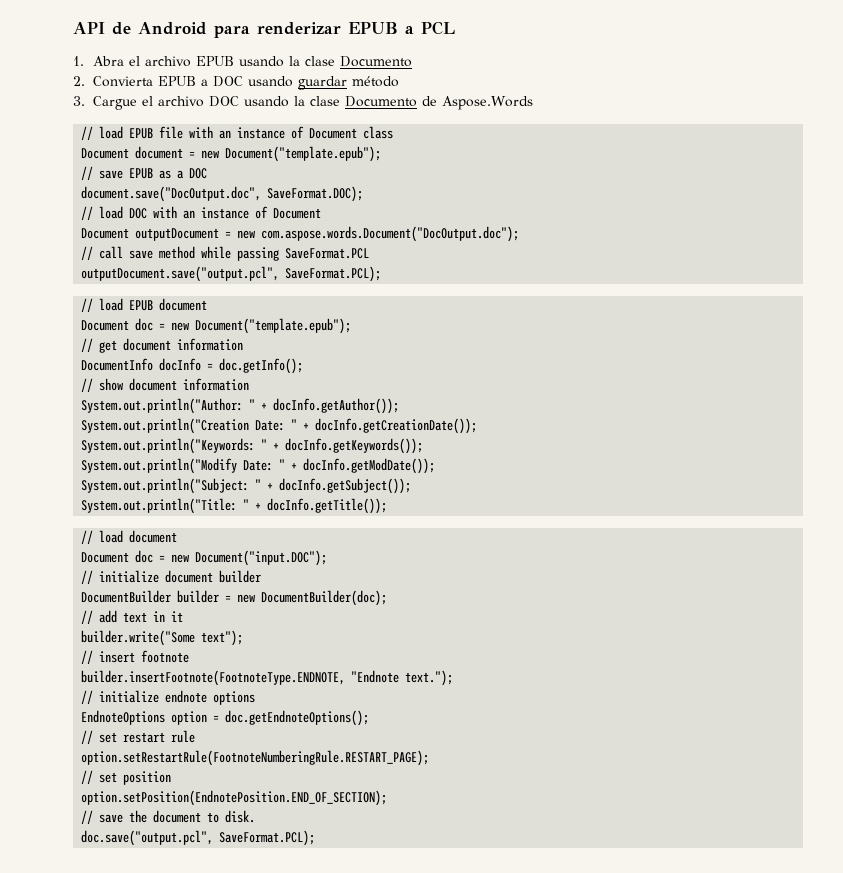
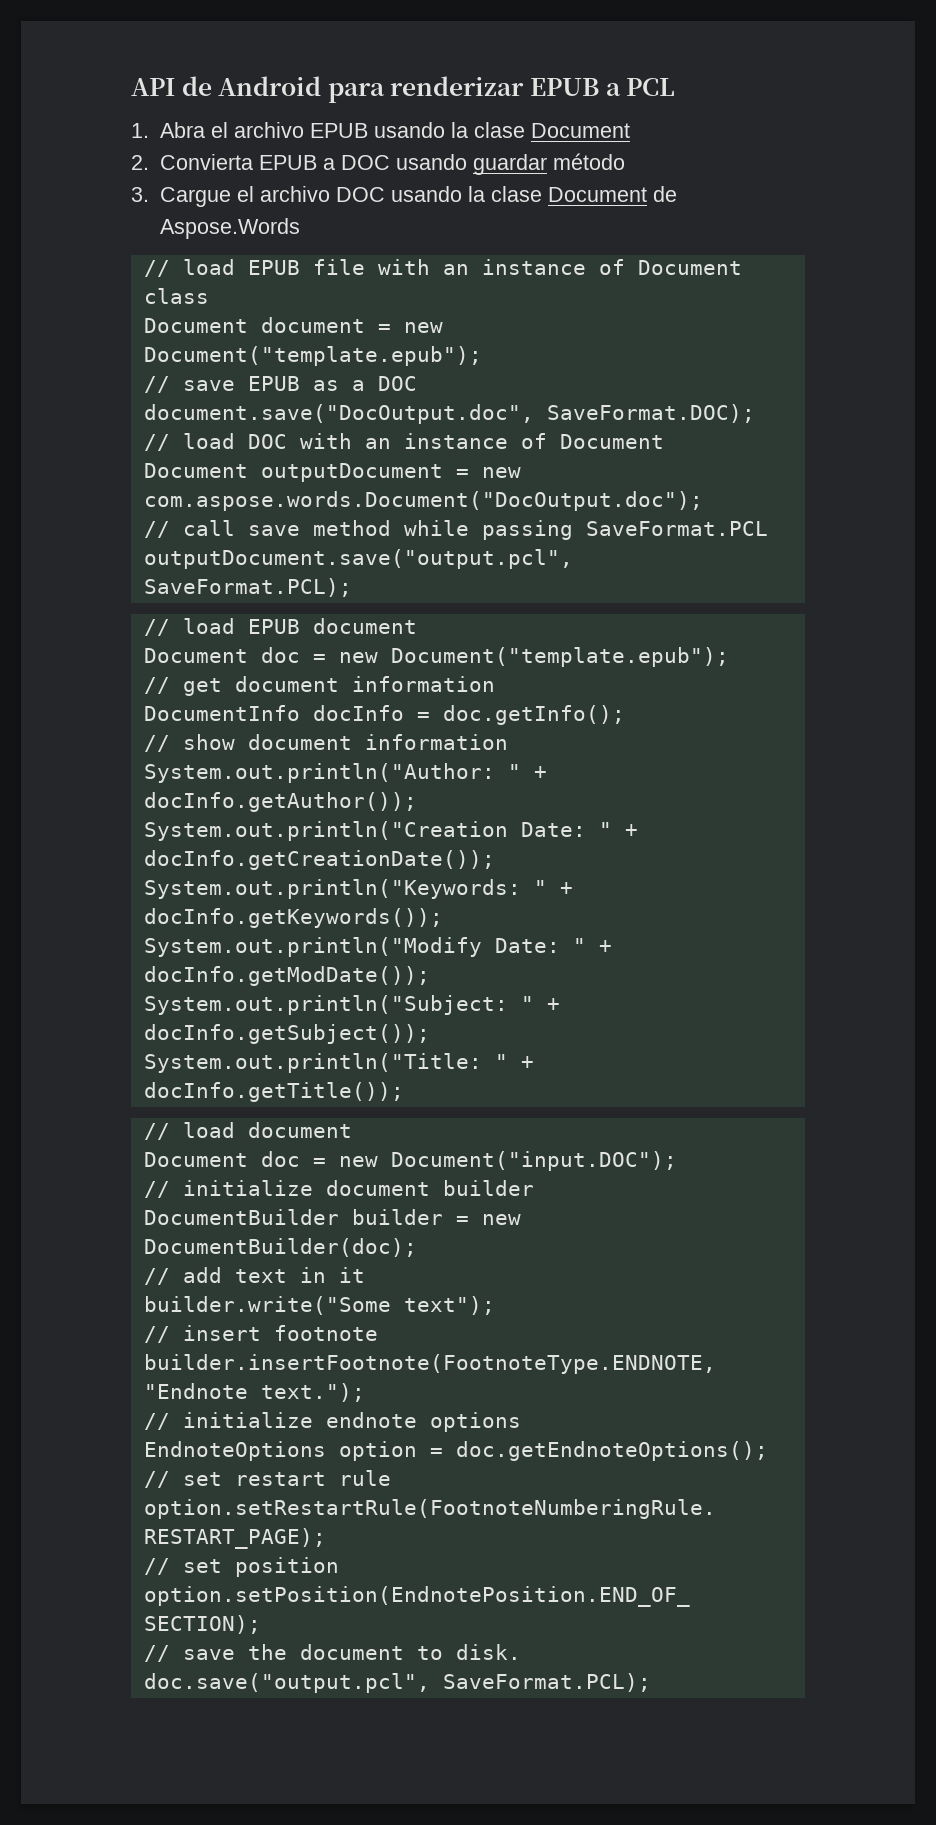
[339,56,412,67] Documento -> [531,123,631,138] Document
[344,96,417,107] Documento -> [548,187,648,202] Document

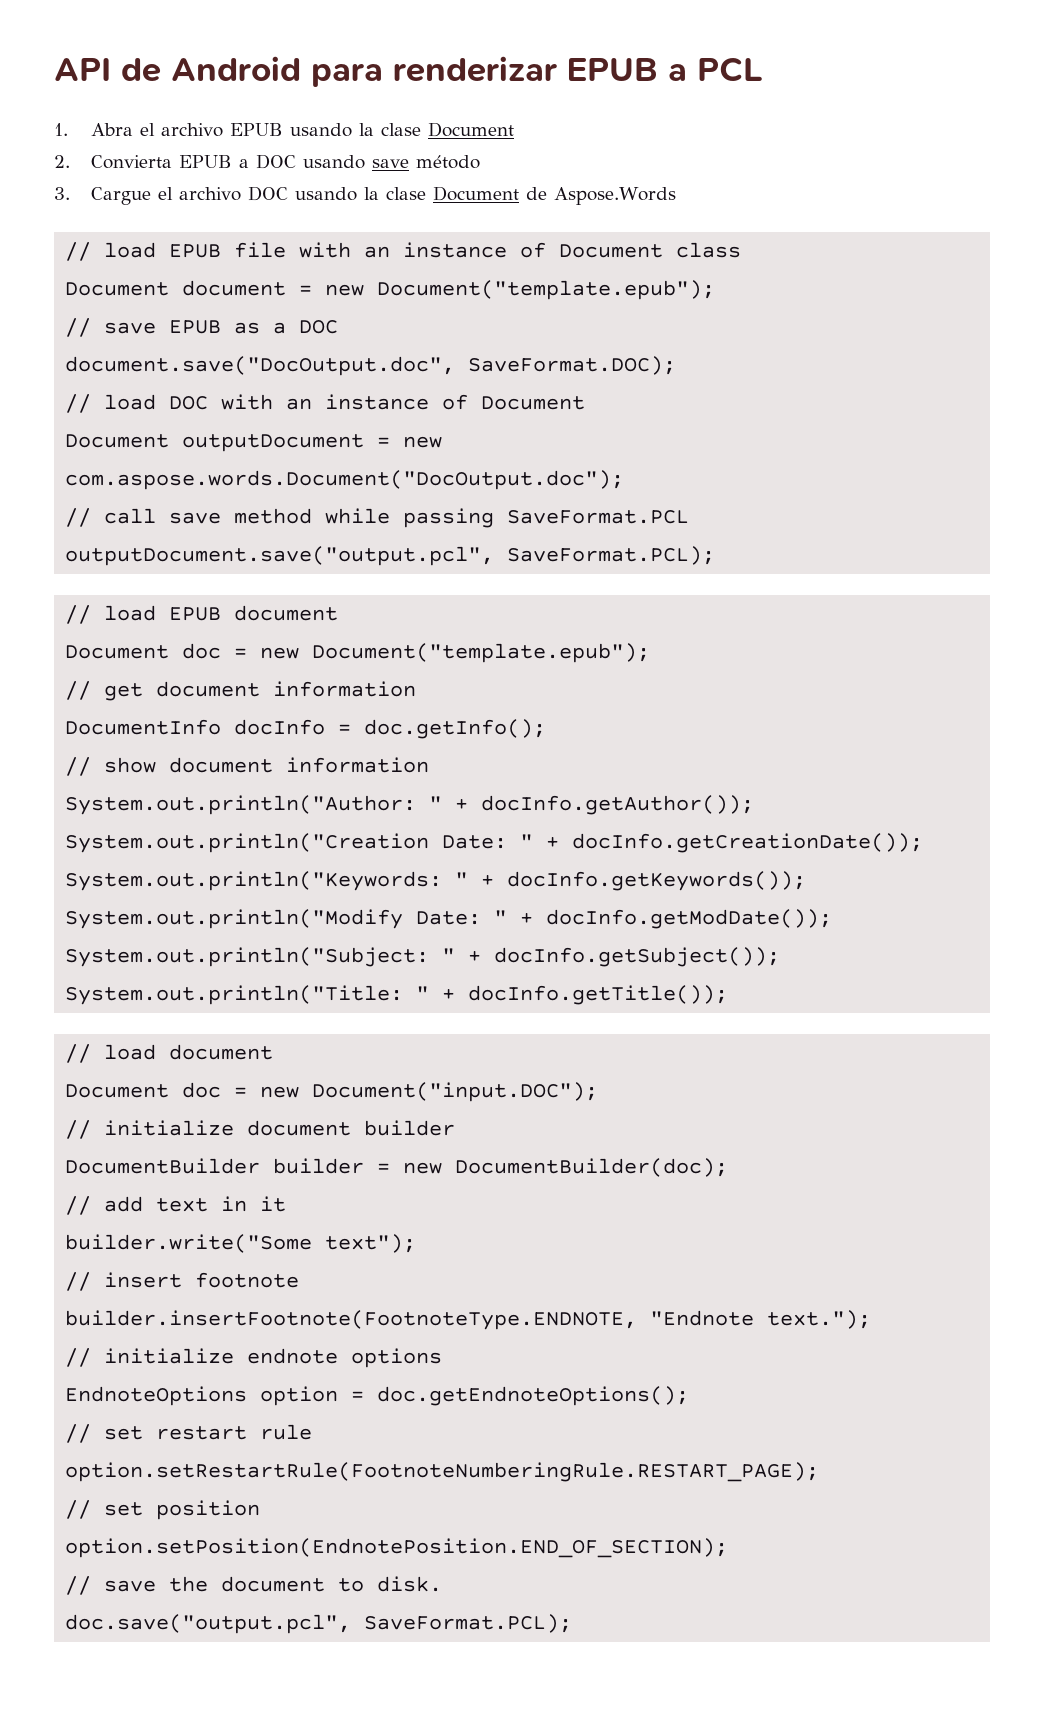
[473,154,548,175] guardar -> [372,159,410,168] save

